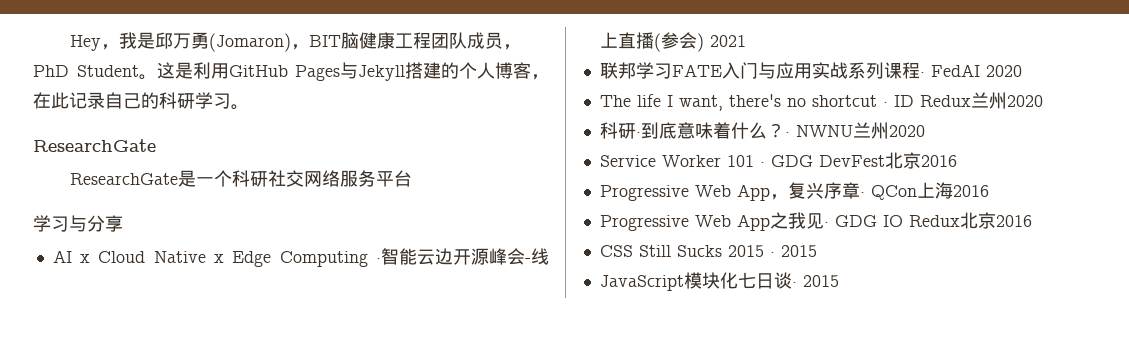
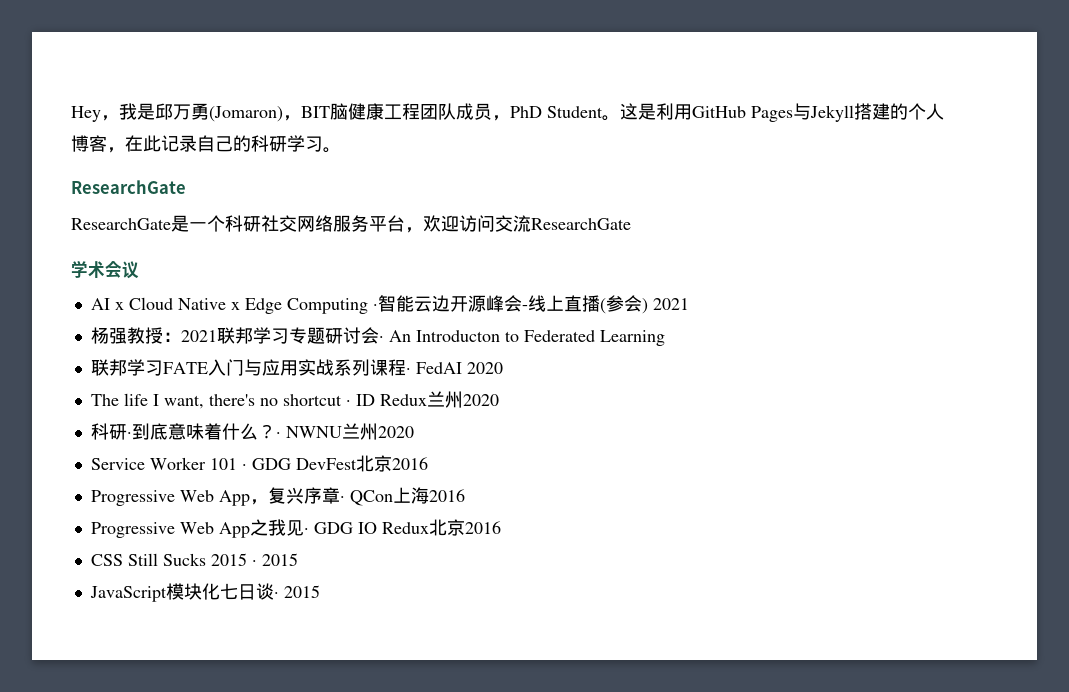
[33,215,123,232] // 学习与分享 -> [405,215,631,233] [71,260,139,279] ，欢迎访问交流ResearchGate // 学术会议
(746, 41) none -> [90,327,665,346] // 杨强教授：2021联邦学习专题研讨会· An Introducton to Federated Learning

